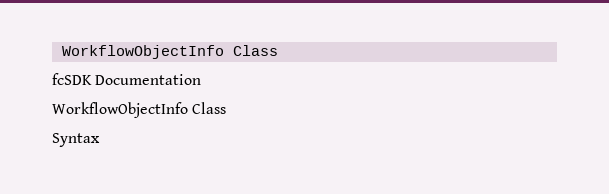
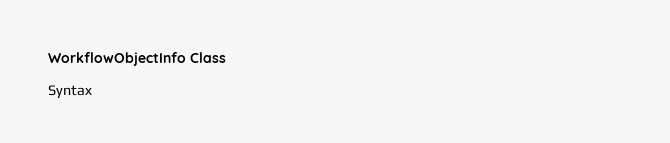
[61,45,278,59] [52,73,202,85] [52,102,227,118] WorkflowObjectInfo Class // fcSDK Documentation // WorkflowObjectInfo Class -> [48,52,226,66] WorkflowObjectInfo Class

